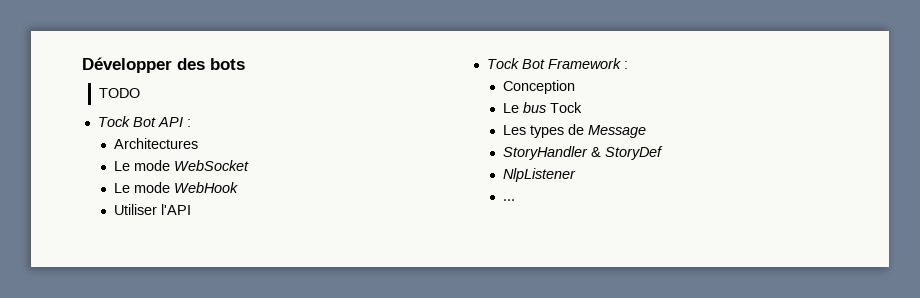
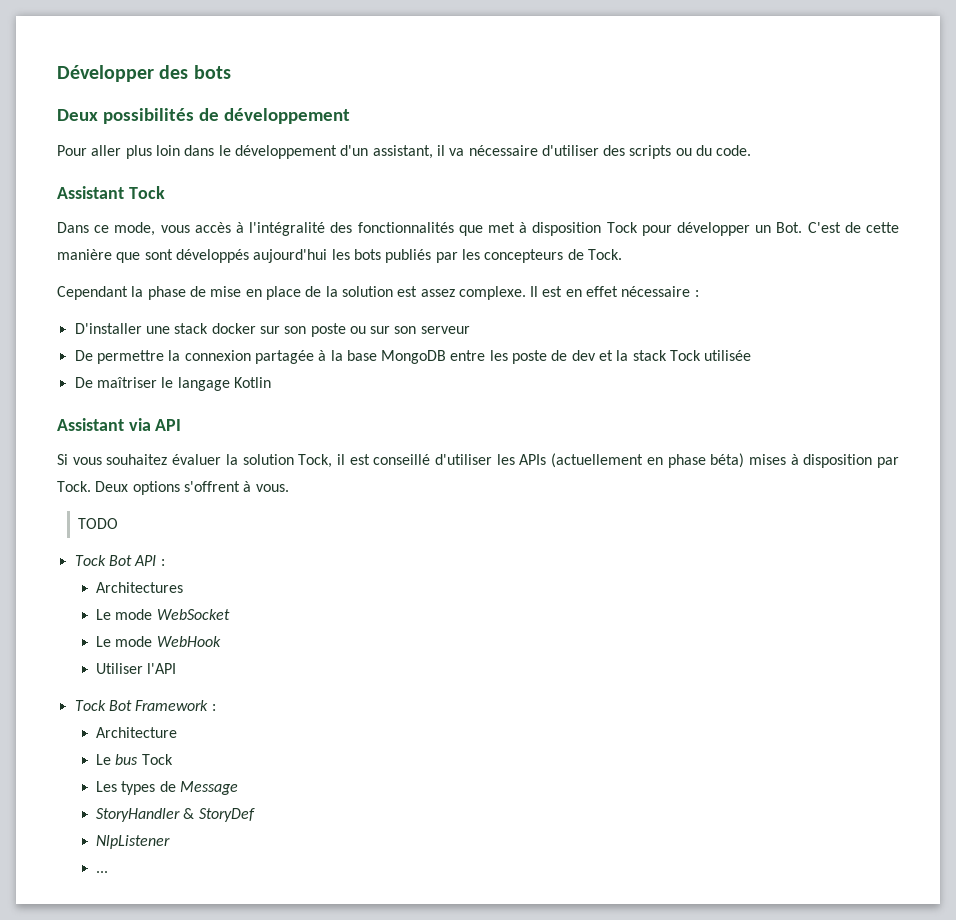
(245, 64) none -> [57,108,350,124] [57,145,752,159] [57,186,165,199] [57,222,900,236] [57,249,622,263] [57,286,699,300] [74,323,470,337] [74,350,752,364] [74,377,271,391] [57,418,182,431] [57,453,900,468] [57,481,289,495] // Deux possibilités de développement // Pour aller plus loin dans le développement d'un assistant, il va nécessaire d'utiliser des scripts ou du code. // Assistant Tock // Dans ce mode, vous accès à l'intégralité des fonctionnalités que met à disposition Tock pour développer un Bot. C'est de cette manière que sont développés aujourd'hui les bots publiés par les concepteurs de Tock. // Cependant la phase de mise en place de la solution est assez complexe. Il est en effet nécessaire : // D'installer une stack docker sur son poste ou sur son serveur // De permettre la connexion partagée à la base MongoDB entre les poste de dev et la stack Tock utilisée // De maîtriser le langage Kotlin // Assistant via API // Si vous souhaitez évaluer la solution Tock, il est conseillé d'utiliser les APIs (actuellement en phase béta) mises à disposition par Tock. Deux options s'offrent à vous.
[503,80,576,94] Conception -> [96,727,178,738] Architecture

